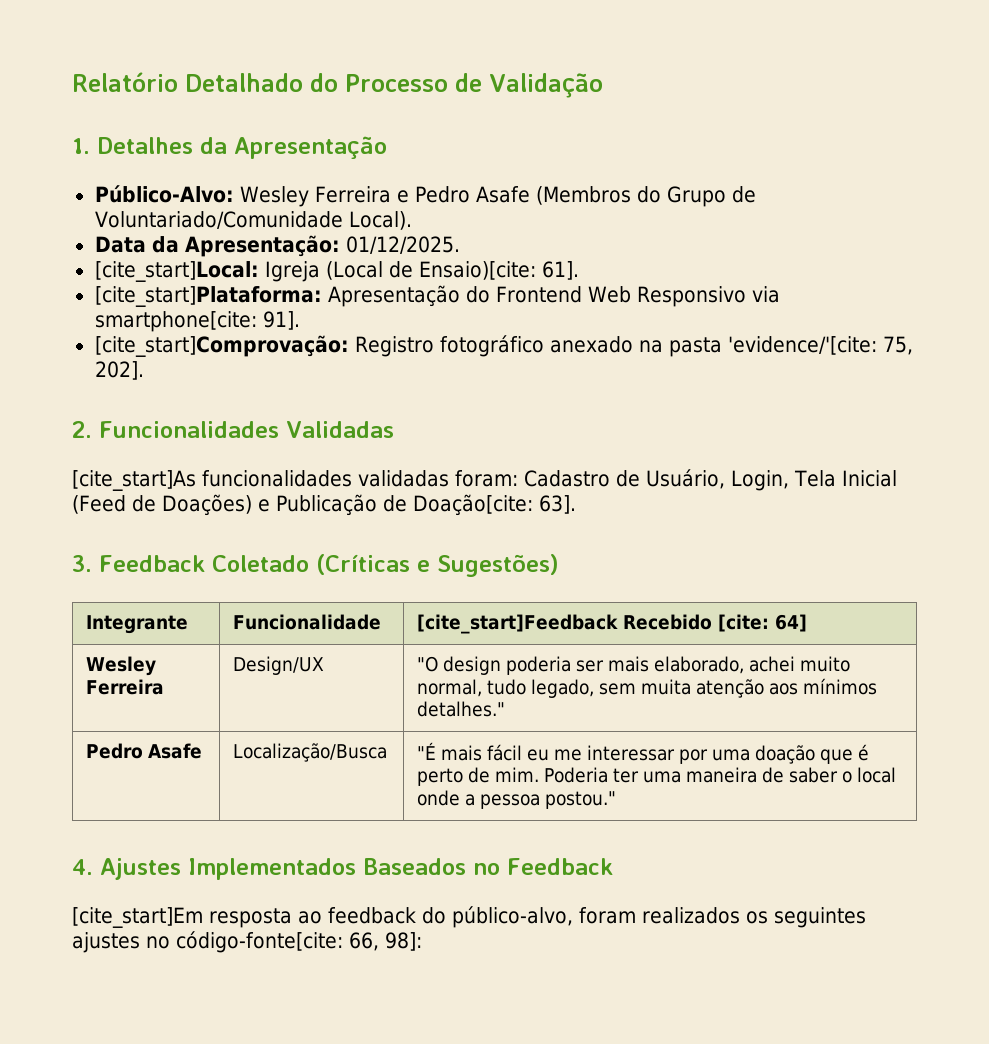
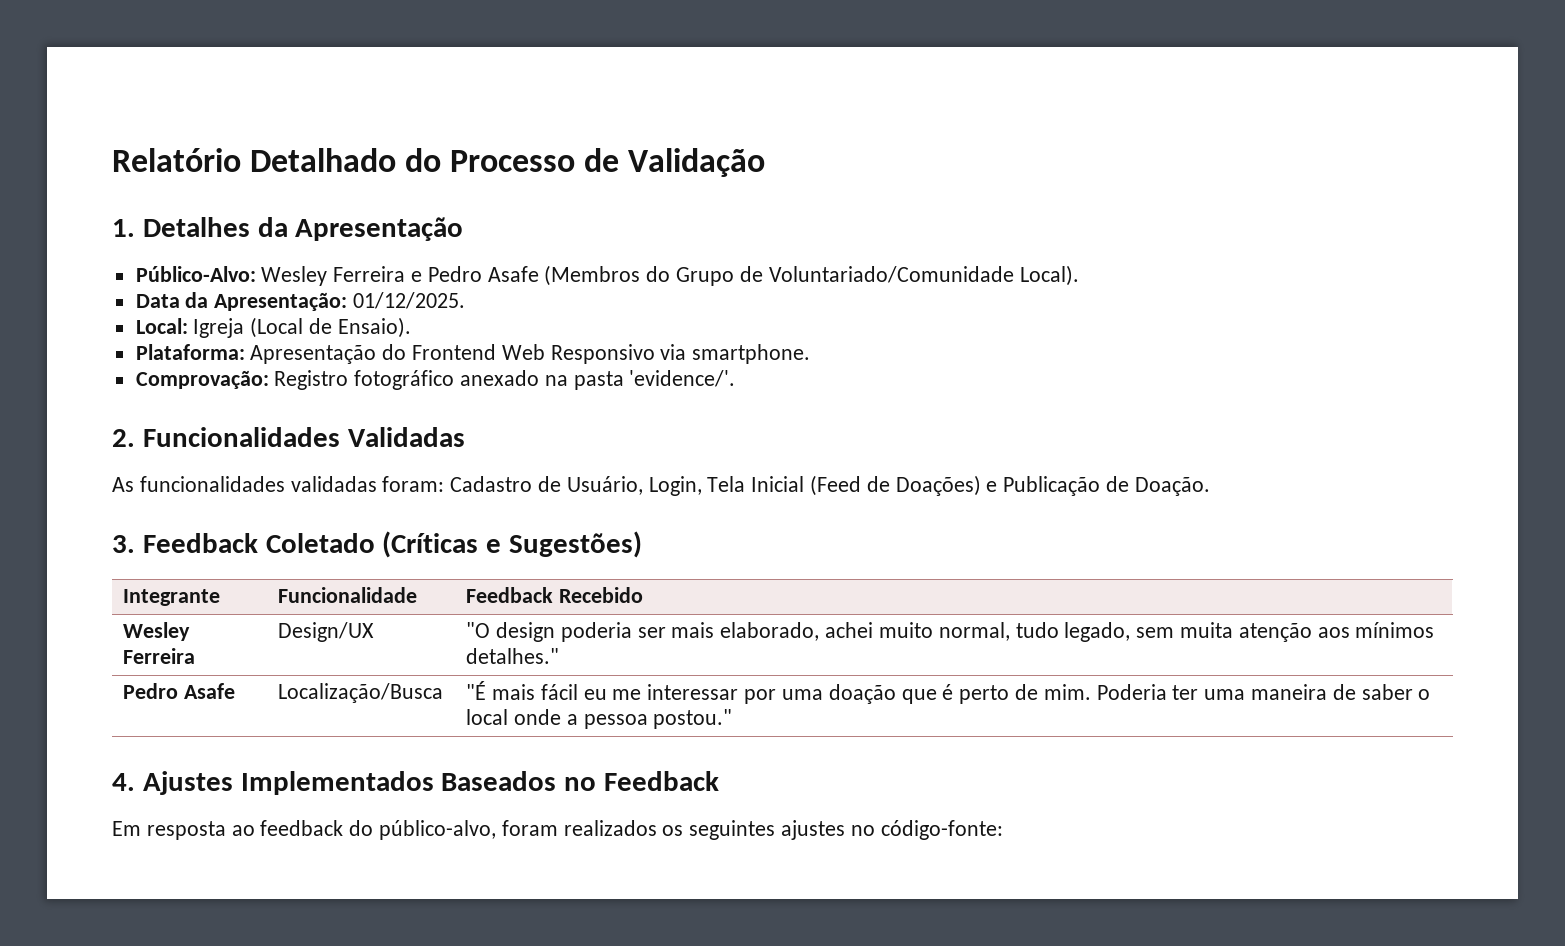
[94,261,259,282] [cite_start]Local: -> [135,318,188,334] Local:
[418,261,579,280] [94,286,322,307] Ensaio)[cite: 61]. // [cite_start]Plataforma: -> [337,317,411,338] [135,344,245,360] Ensaio). // Plataforma:
[94,311,300,332] [94,335,349,357] smartphone[cite: 91]. // [cite_start]Comprovação: -> [692,344,811,364] [135,370,269,389] smartphone. // Comprovação:
[727,336,913,355] [94,361,144,380] 'evidence/'[cite: 75, 202]. -> [629,370,736,387] 'evidence/'.
[72,470,196,491] [cite_start]As -> [112,477,134,492] As
[412,494,576,516] Doação[cite: 63]. -> [1134,477,1210,496] Doação.
[417,614,619,634] [cite_start]Feedback -> [466,587,554,603] Feedback
[718,614,808,632] [cite: 64] -> (644, 595) none
[72,907,203,928] [cite_start]Em -> [112,821,141,836] Em
[176,931,422,953] código-fonte[cite: 66, 98]: -> [880,820,1003,840] código-fonte:

